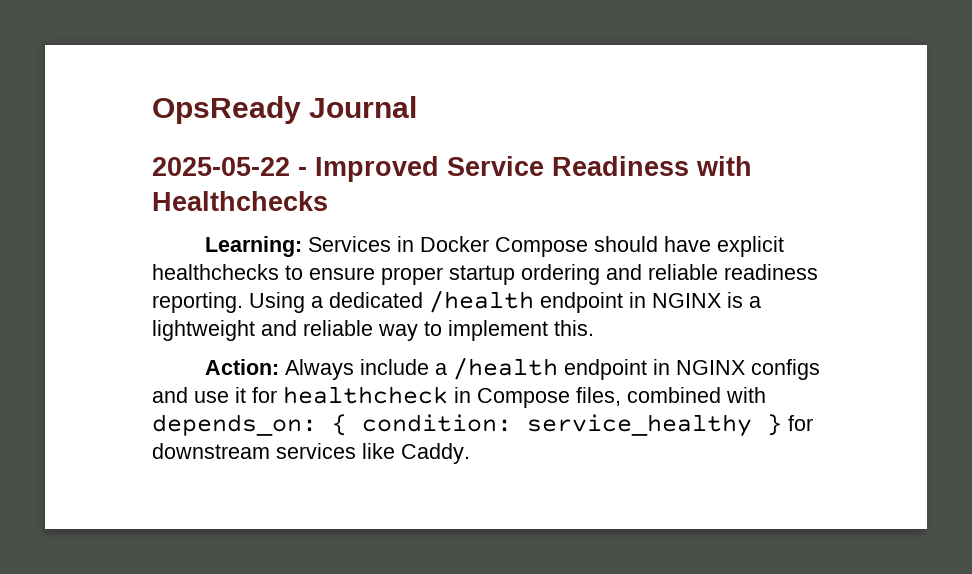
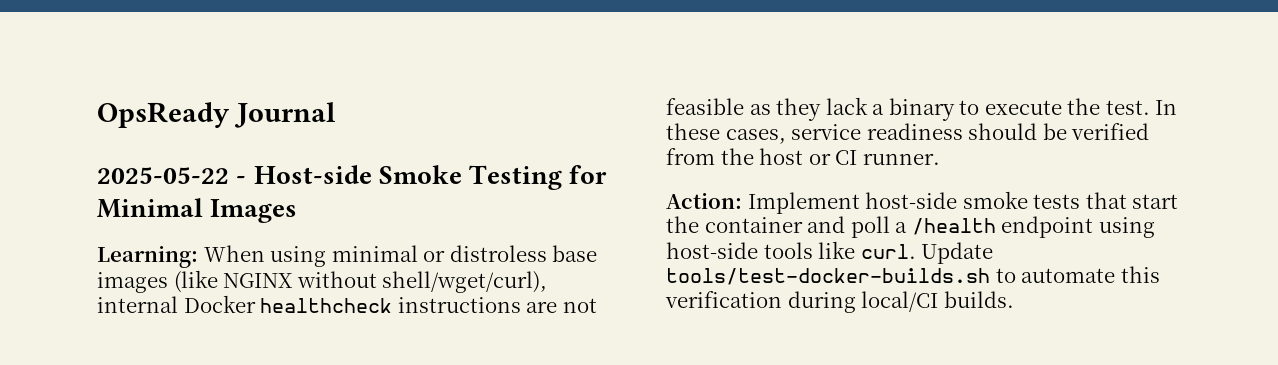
[315,156,752,182] [152,191,328,211] [204,236,784,257] [152,264,818,285] [152,290,761,313] [152,320,594,341] [204,357,820,380] [152,386,766,408] [152,414,813,437] [152,443,470,464] Improved Service Readiness with Healthchecks // Learning: Services in Docker Compose should have explicit healthchecks to ensure proper startup ordering and reliable readiness reporting. Using a dedicated /health endpoint in NGINX is a lightweight and reliable way to implement this. // Action: Always include a /health endpoint in NGINX configs and use it for healthcheck in Compose files, combined with depends_on: { condition: service_healthy } for downstream services like Caddy. -> [253,165,608,190] [97,198,298,223] [97,245,598,268] [97,270,548,293] [97,295,597,313] [666,97,1178,121] [666,123,1150,144] [666,148,940,165] [666,191,1179,214] [666,216,1155,238] [666,241,994,264] [666,266,1160,285] [665,291,1014,313] Host-side Smoke Testing for Minimal Images // Learning: When using minimal or distroless base images (like NGINX without shell/wget/curl), internal Docker healthcheck instructions are not feasible as they lack a binary to execute the test. In these cases, service readiness should be verified from the host or CI runner. // Action: Implement host-side smoke tests that start the container and poll a /health endpoint using host-side tools like curl. Update tools/test-docker-builds.sh to automate this verification during local/CI builds.

